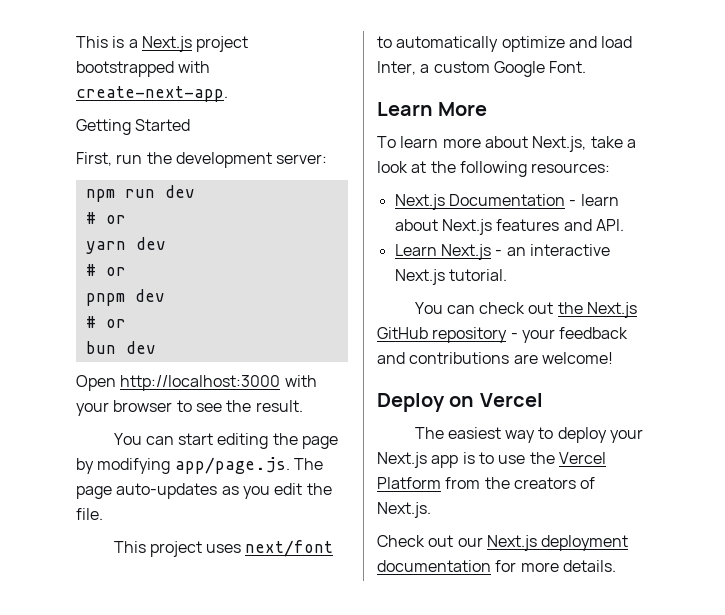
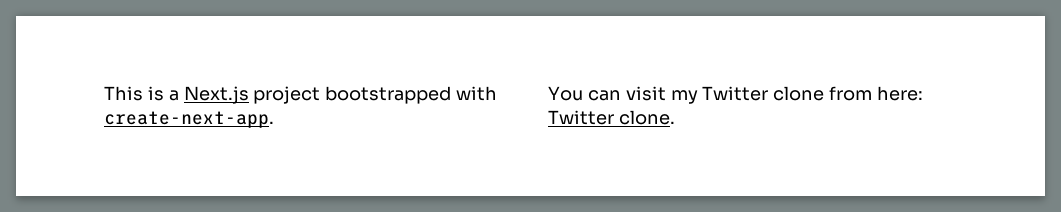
[76,119,191,135] [76,152,328,168] [85,185,195,202] [85,212,126,224] [85,237,166,254] [85,264,126,276] [85,289,165,306] [85,316,126,328] [85,341,156,354] [76,375,317,391] [76,400,303,416] [113,433,339,449] [76,457,323,474] [76,483,332,499] [76,508,103,520] [113,540,334,557] [377,36,633,52] [377,61,587,77] [377,102,488,116] [377,136,636,152] [377,161,611,177] [394,194,619,210] [394,219,624,235] [394,244,610,260] [394,269,507,285] [414,302,638,318] [377,327,629,343] [377,352,613,364] [377,393,543,412] [414,427,644,443] [377,452,606,468] [377,477,596,489] [377,502,431,518] [377,535,629,551] [377,560,616,572] Getting Started // First, run the development server: // npm run dev // # or // yarn dev // # or // pnpm dev // # or // bun dev // Open http://localhost:3000 with your browser to see the result. // You can start editing the page by modifying app/page.js. The page auto-updates as you edit the file. // This project uses next/font to automatically optimize and load Inter, a custom Google Font. // Learn More // To learn more about Next.js, take a look at the following resources: // Next.js Documentation - learn about Next.js features and API. // Learn Next.js - an interactive Next.js tutorial. // You can check out the Next.js GitHub repository - your feedback and contributions are welcome! // Deploy on Vercel // The easiest way to deploy your Next.js app is to use the Vercel Platform from the creators of Next.js. // Check out our Next.js deployment documentation for more details. -> [548,86,924,104] [548,110,675,125] You can visit my Twitter clone from here: Twitter clone.

